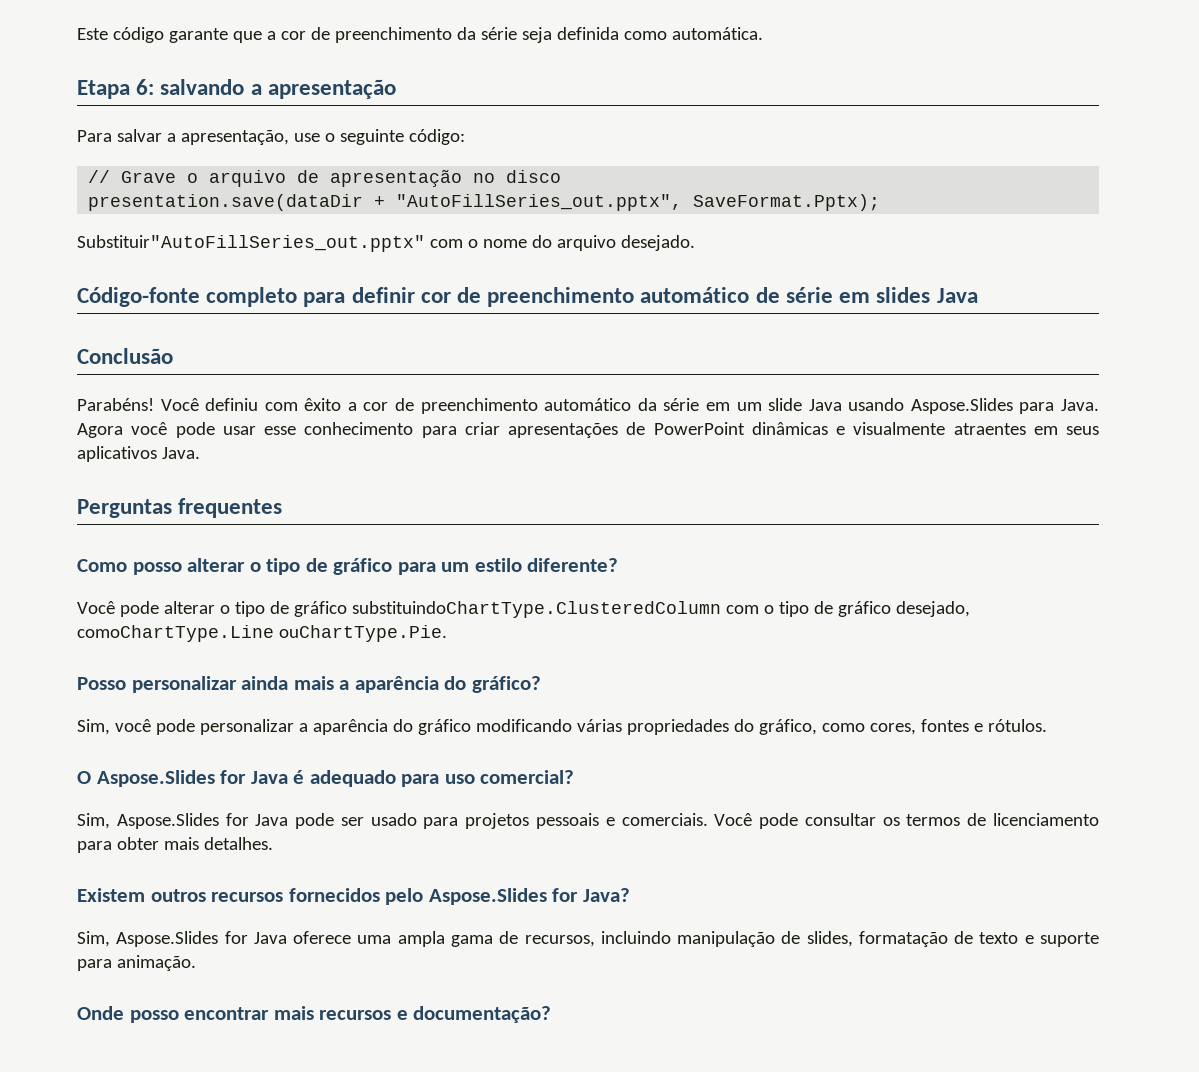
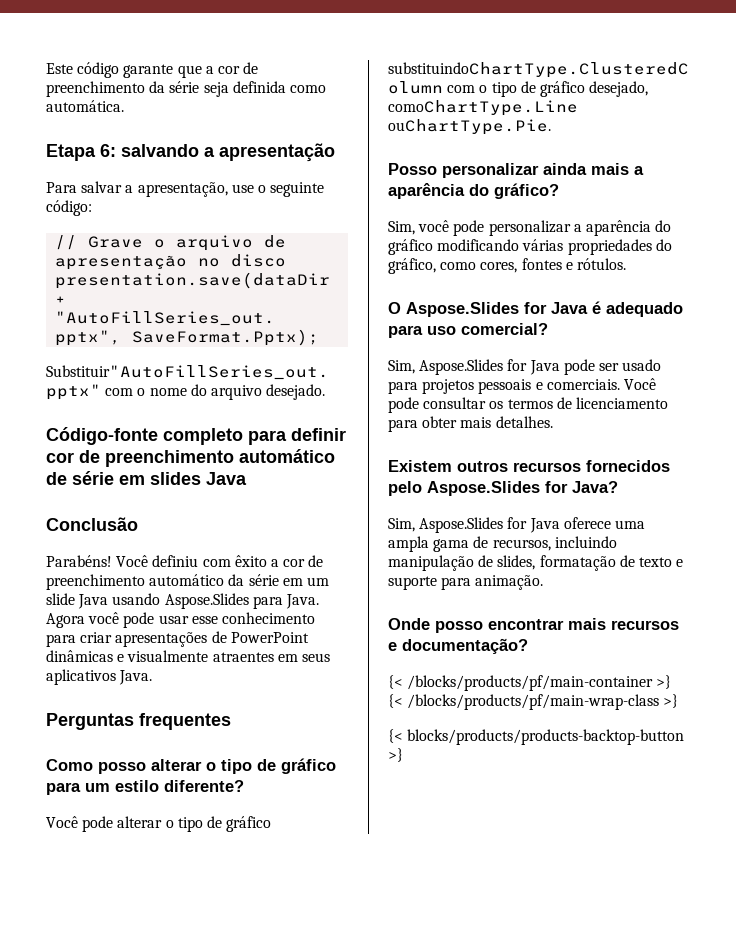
(552, 1014) none -> [388,675,672,691] [388,694,679,710] [388,729,685,745] [388,748,403,762] // {< /blocks/products/pf/main-container >} {< /blocks/products/pf/main-wrap-class >} // {< blocks/products/products-backtop-button >}

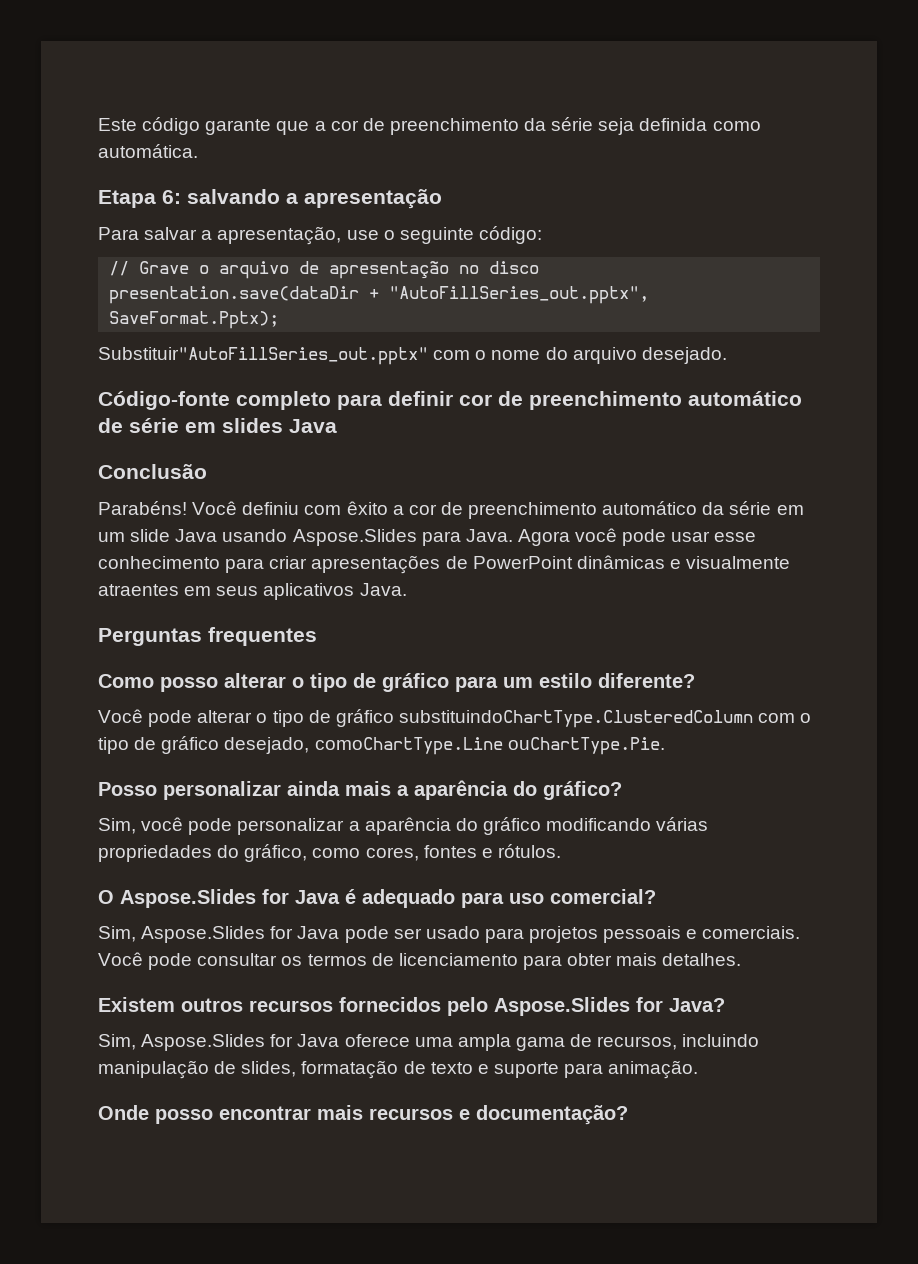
[388,675,672,691] [388,694,679,710] [388,729,685,745] [388,748,403,762] // {< /blocks/products/pf/main-container >} {< /blocks/products/pf/main-wrap-class >} // {< blocks/products/products-backtop-button >} -> (628, 1115) none

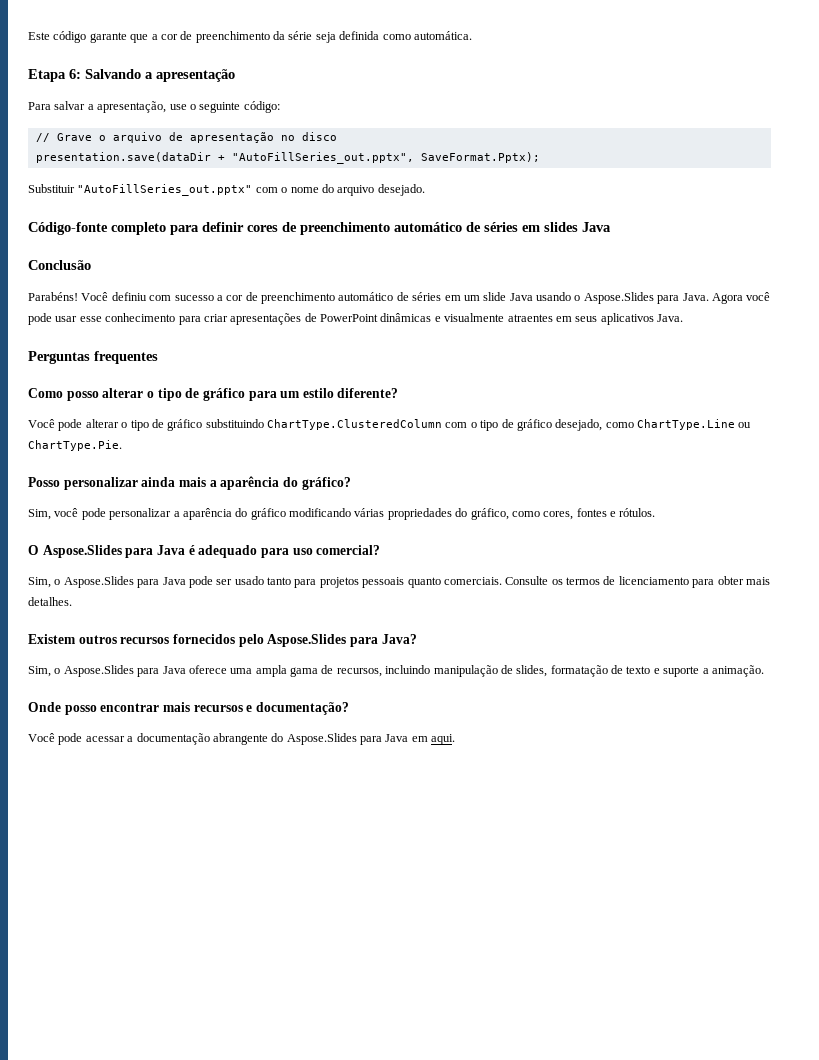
[187,189,280,204] salvando -> [85,69,141,79] Salvando
[98,347,428,365] Substituir"AutoFillSeries_out.pptx" -> [28,184,253,196] Substituir "AutoFillSeries_out.pptx"
[459,391,802,410] [98,418,179,433] cor de preenchimento automático de série -> [247,222,518,235] cores de preenchimento automático de séries
[346,501,388,515] êxito -> [174,295,214,301] sucesso
[702,501,772,515] da série -> [396,292,442,301] de séries
(288, 535) none -> [574,295,581,301] o
[398,710,753,728] substituindoChartType.ClusteredColumn -> [205,419,442,430] substituindo ChartType.ClusteredColumn
[314,737,665,755] comoChartType.Line ouChartType.Pie. -> [605,419,752,430] [28,440,122,451] como ChartType.Line ou ChartType.Pie.
[262,889,289,904] for -> [125,548,154,558] para
[141,926,294,943] Aspose.Slides for -> [54,576,160,588] o Aspose.Slides para
(480, 932) none -> [267,577,291,585] tanto
[686,926,801,939] [98,952,278,970] e comerciais. Você pode consultar -> [407,576,549,588] quanto comerciais. Consulte
[636,997,663,1012] for -> [349,637,378,647] para
[141,1034,294,1051] Aspose.Slides for -> [54,665,160,677] o Aspose.Slides para
[564,1063,604,1078] para -> [702,668,709,674] a
(628, 1115) none -> [28,733,456,745] // Você pode acessar a documentação abrangente do Aspose.Slides para Java em aqui.

